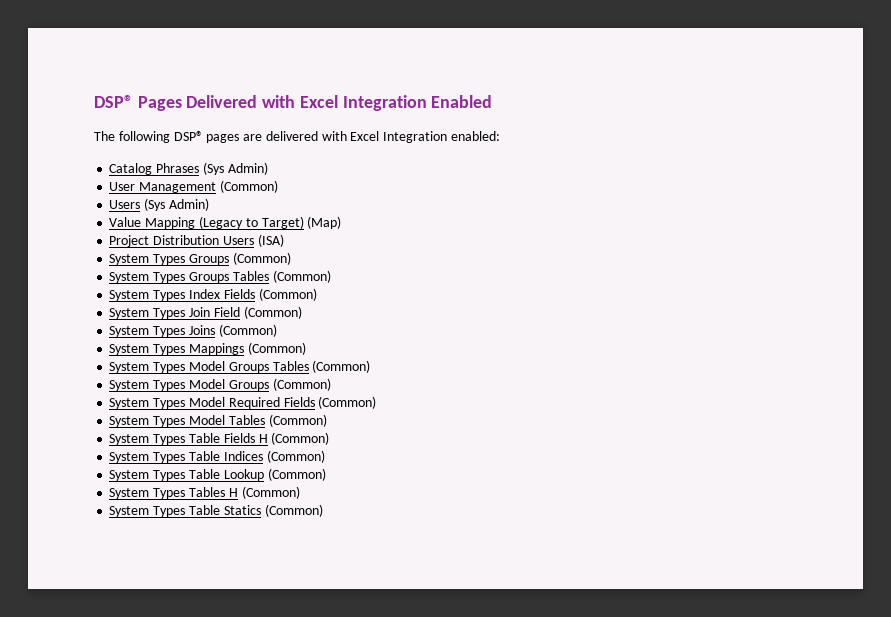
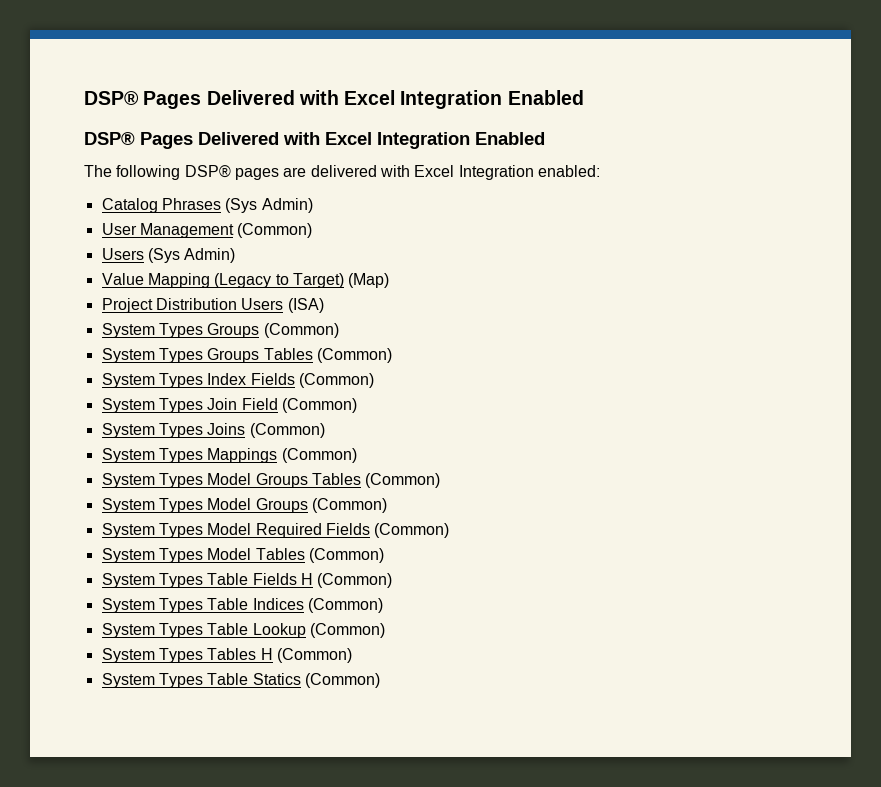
[94,95,493,111] DSP® Pages Delivered with Excel Integration Enabled -> [84,90,584,109] [84,132,545,149] DSP® Pages Delivered with Excel Integration Enabled // DSP® Pages Delivered with Excel Integration Enabled

